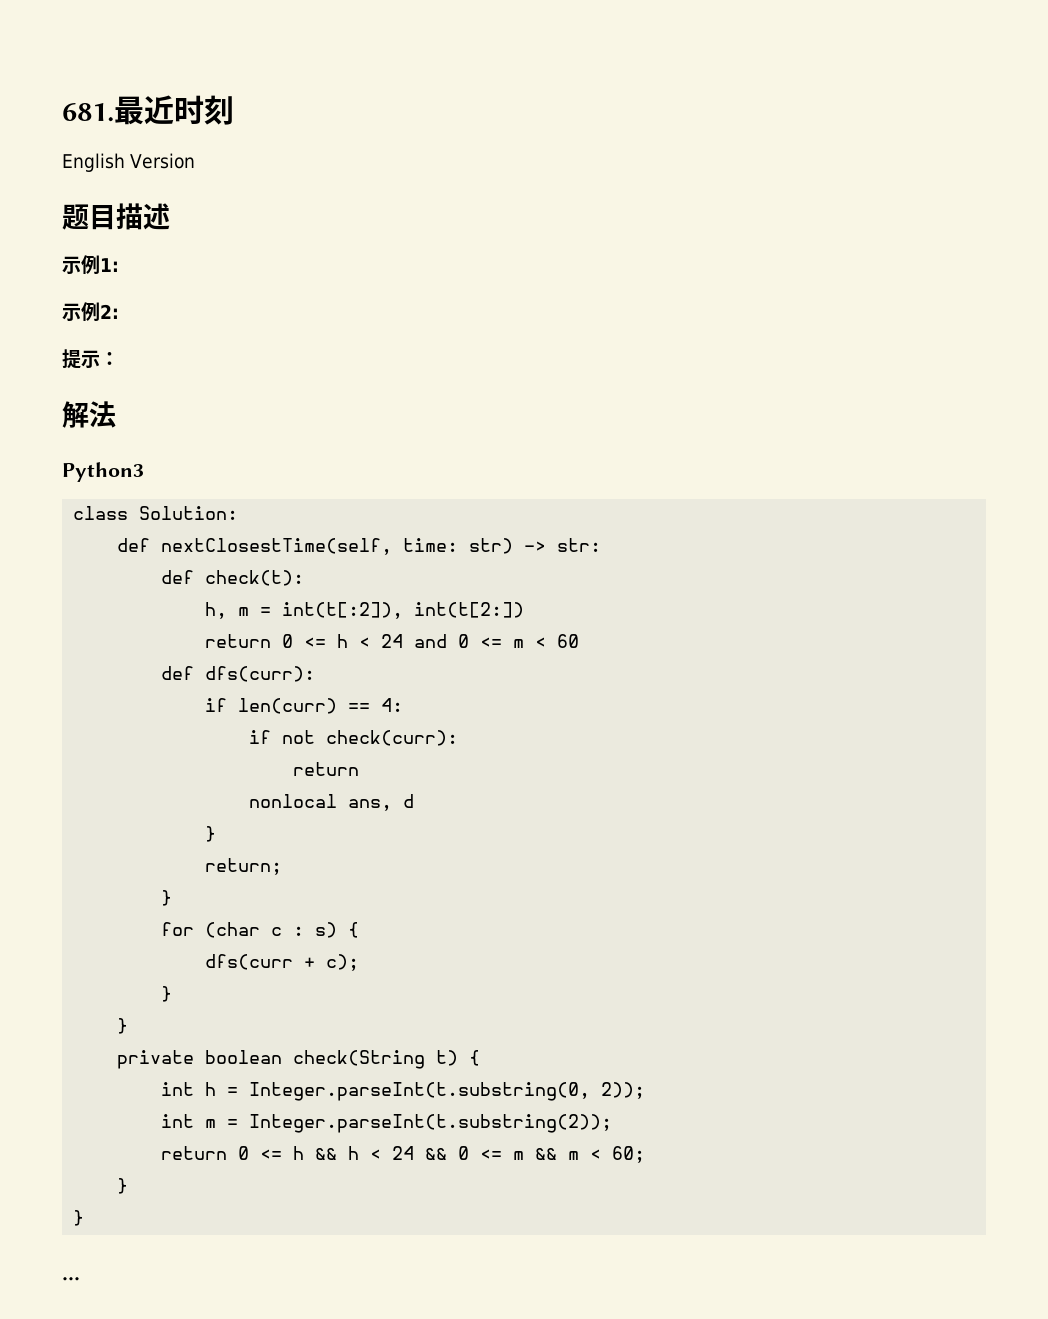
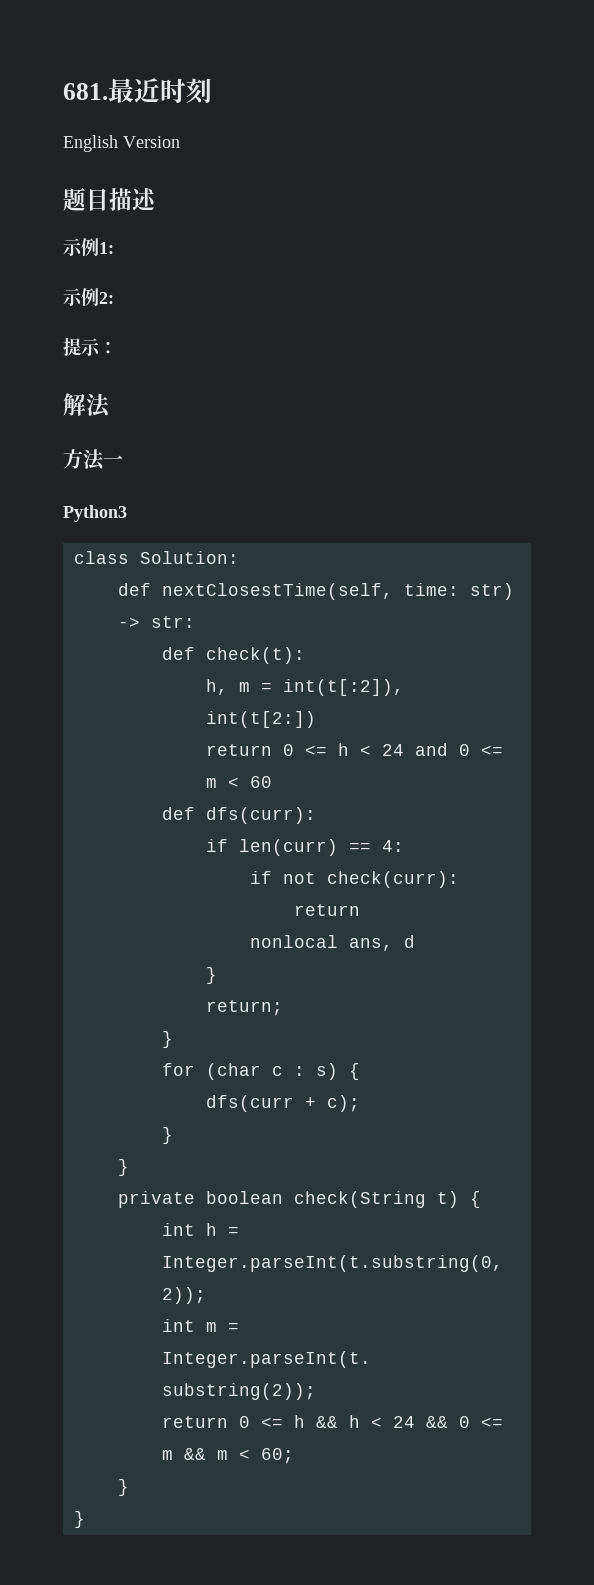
(116, 414) none -> [63,449,123,471] // 方法一
[62,1277,80,1281] // ... -> (85, 1519) none

